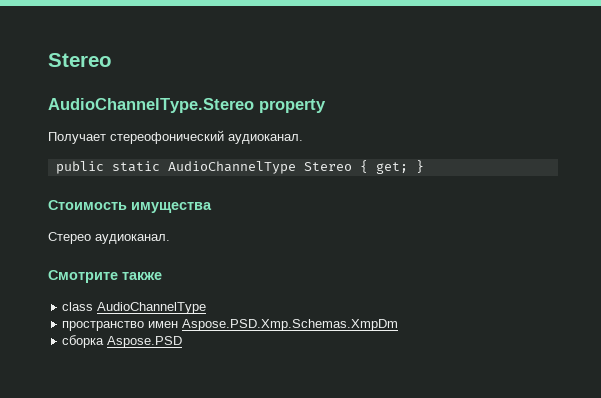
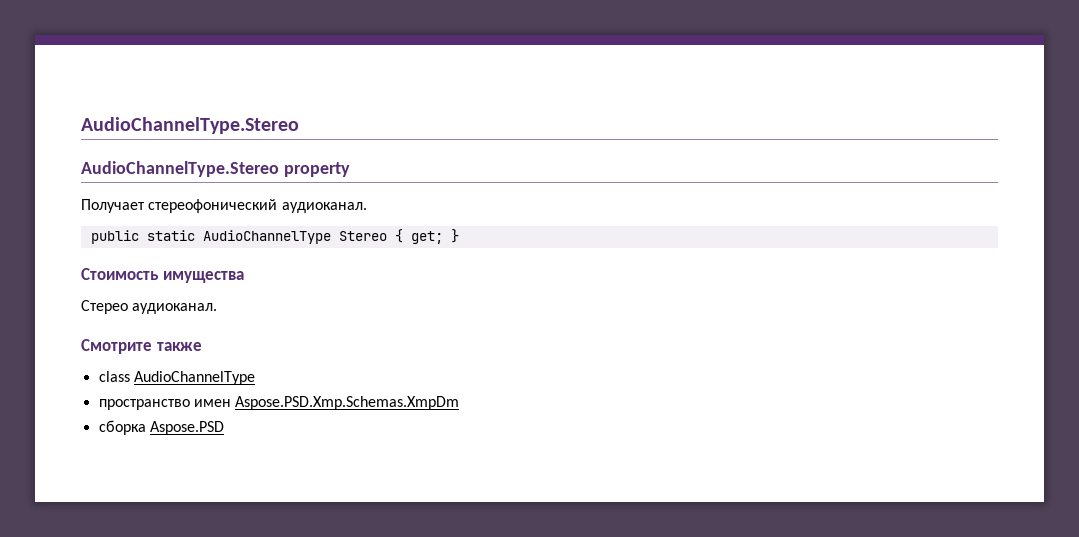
[48,53,112,67] Stereo -> [81,117,299,134] AudioChannelType.Stereo

